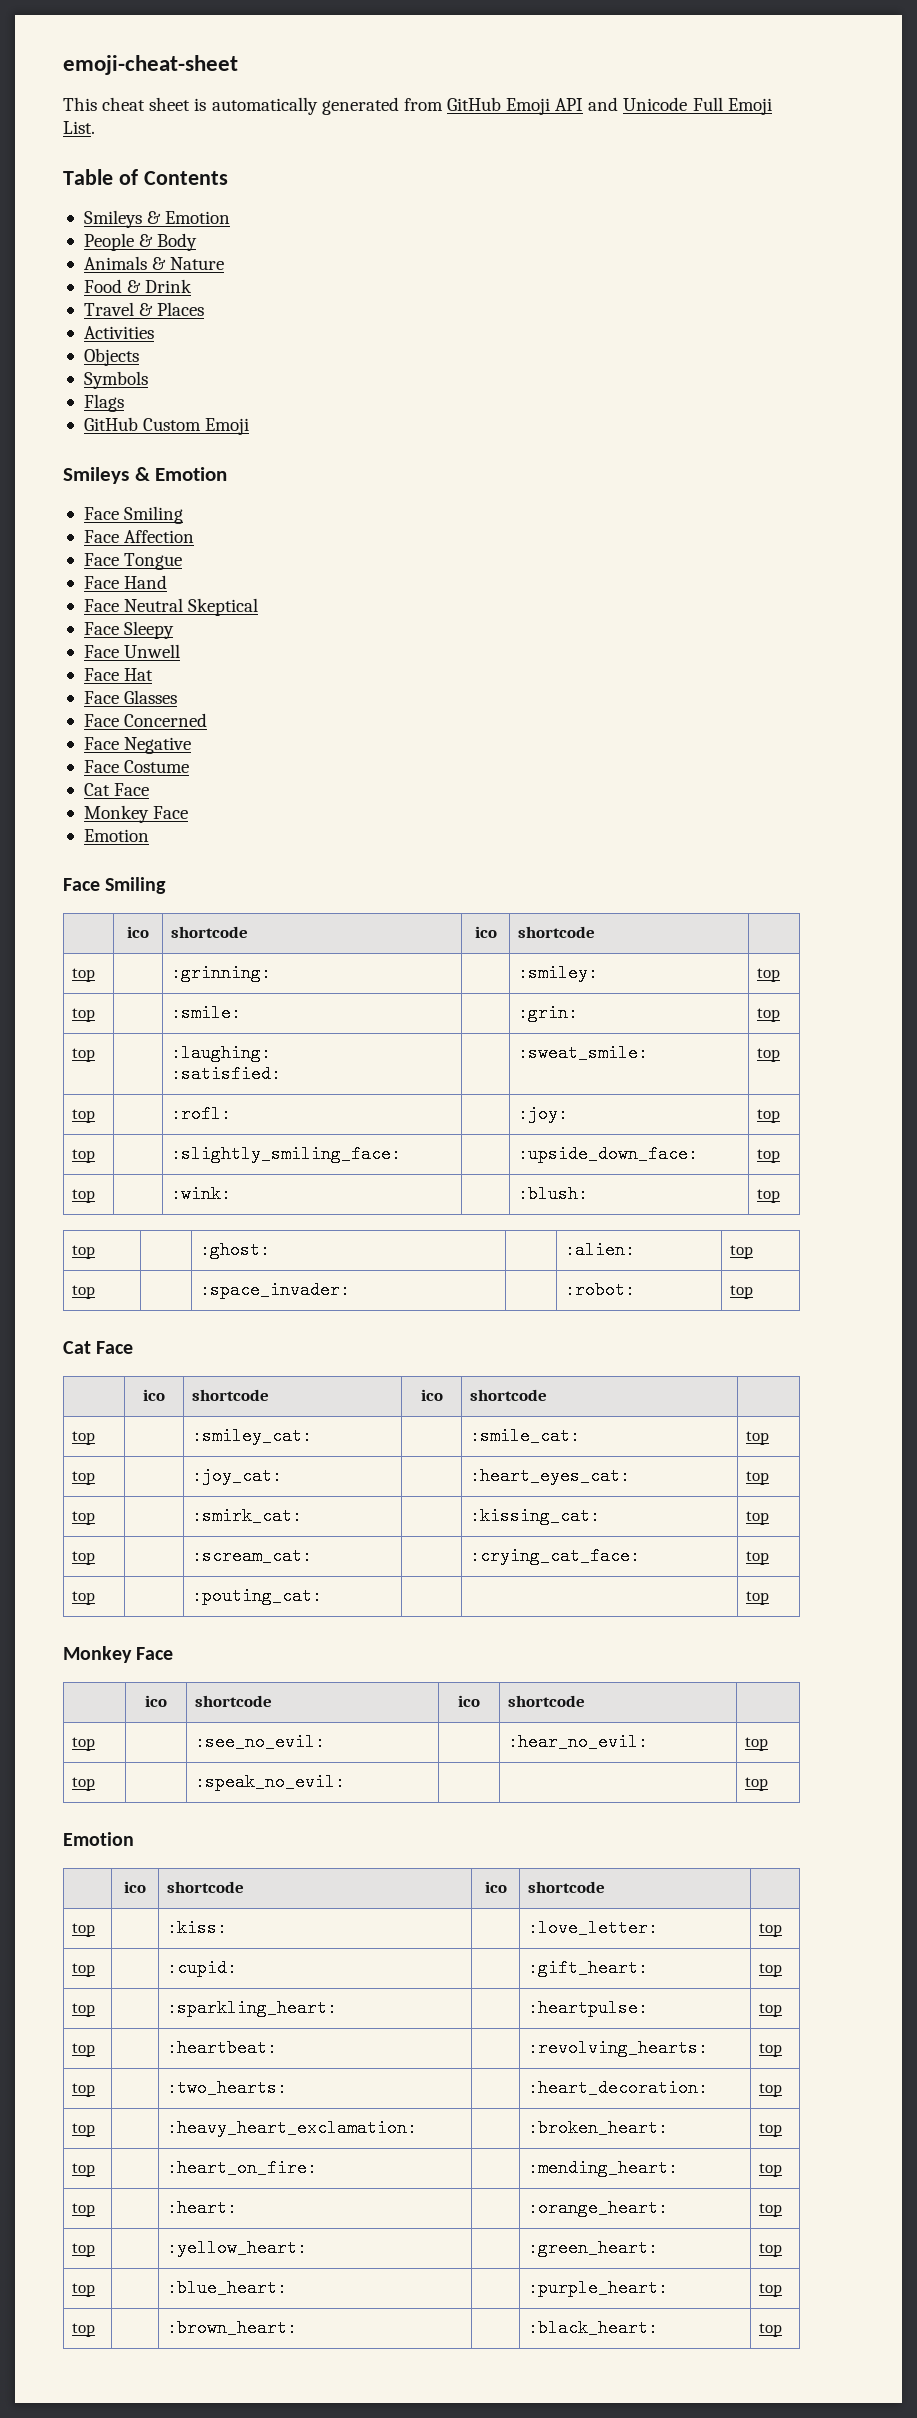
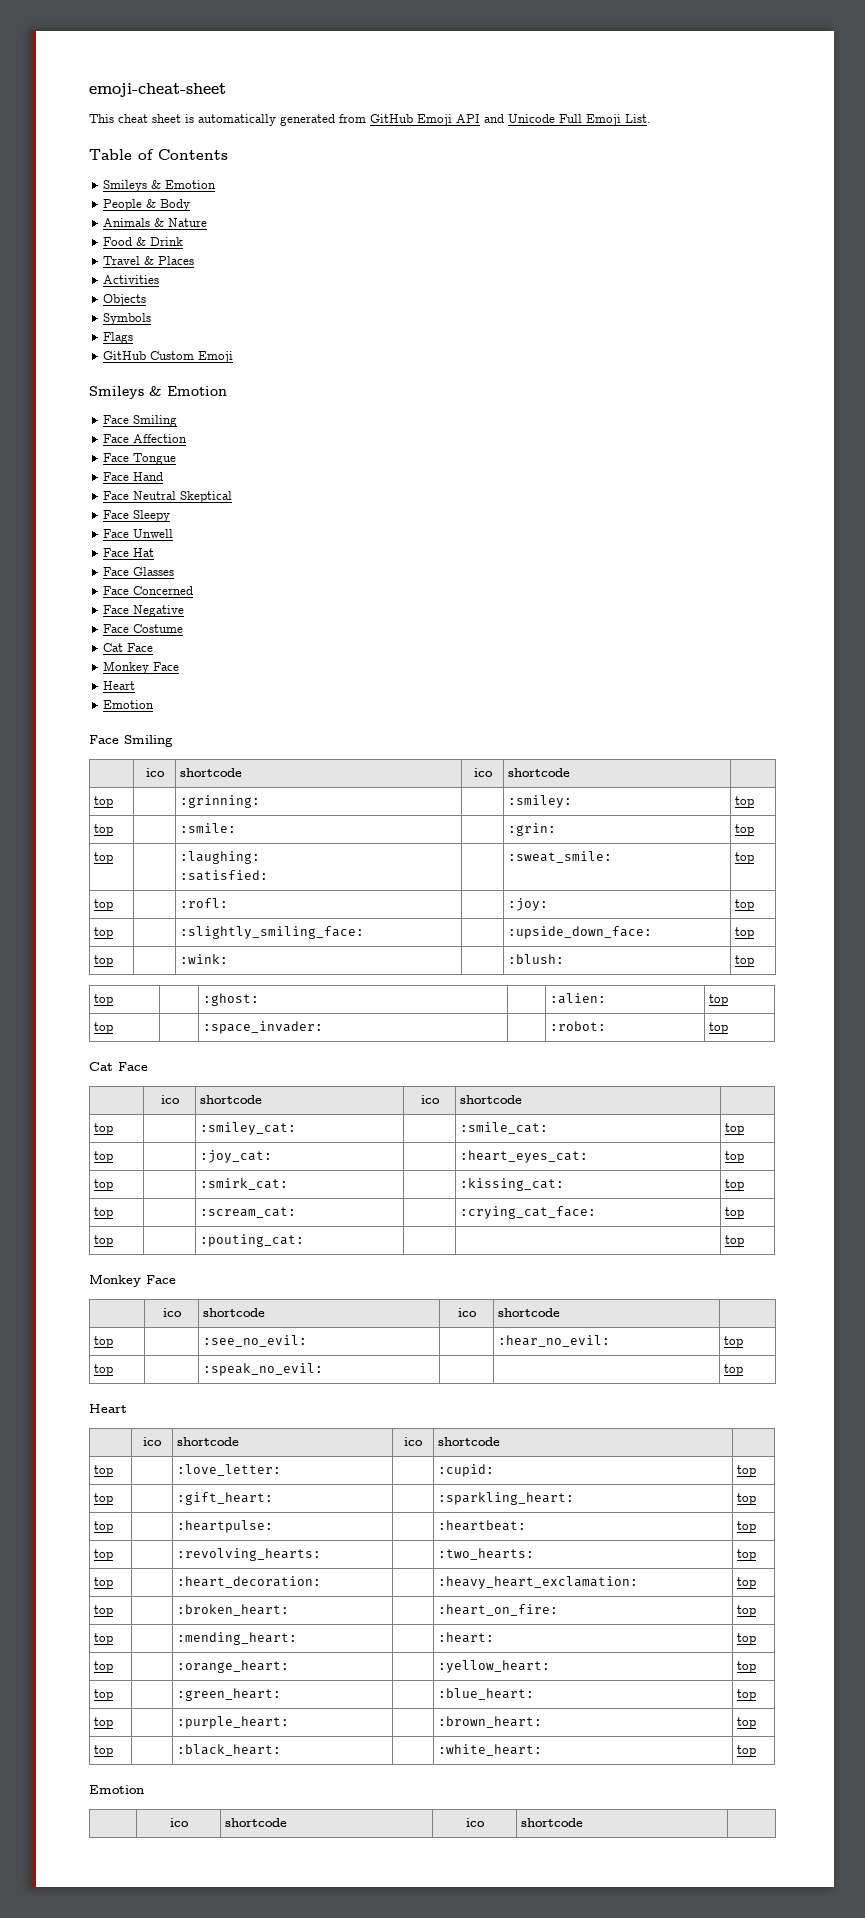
(189, 812) none -> [102,681,135,690] // Heart
[63,1832,134,1846] [124,1881,146,1893] [166,1881,244,1893] [484,1881,507,1893] [527,1881,605,1893] [71,1923,95,1937] [166,1919,227,1937] [527,1919,658,1937] [758,1923,782,1937] [71,1963,95,1977] [166,1959,237,1977] [527,1959,648,1977] [758,1963,782,1977] [71,2003,95,2017] [166,1999,337,2017] [527,1999,648,2017] [758,2003,782,2017] [71,2043,95,2057] [166,2039,277,2057] [527,2039,708,2057] [758,2043,782,2057] [71,2083,95,2097] [166,2079,287,2097] [527,2079,708,2097] [758,2083,782,2097] [71,2123,95,2137] [166,2119,417,2137] [527,2119,668,2137] [758,2123,782,2137] [71,2163,95,2177] [166,2159,317,2177] [527,2159,678,2177] [758,2163,782,2177] [71,2203,95,2217] [166,2199,237,2217] [527,2199,668,2217] [758,2203,782,2217] [71,2243,95,2257] [166,2239,307,2257] [527,2239,658,2257] [758,2243,782,2257] [71,2283,95,2297] [166,2279,287,2297] [527,2279,668,2297] [758,2283,782,2297] [71,2323,95,2337] [166,2319,297,2337] [527,2319,658,2337] [758,2323,782,2337] Emotion // | ico | shortcode | ico | shortcode | // top | | :kiss: | | :love_letter: | top // top | | :cupid: | | :gift_heart: | top // top | | :sparkling_heart: | | :heartpulse: | top // top | | :heartbeat: | | :revolving_hearts: | top // top | | :two_hearts: | | :heart_decoration: | top // top | | :heavy_heart_exclamation: | | :broken_heart: | top // top | | :heart_on_fire: | | :mending_heart: | top // top | | :heart: | | :orange_heart: | top // top | | :yellow_heart: | | :green_heart: | top // top | | :blue_heart: | | :purple_heart: | top // top | | :brown_heart: | | :black_heart: | top -> [89,1404,127,1413] [143,1437,162,1446] [177,1437,240,1446] [404,1437,423,1446] [438,1437,501,1446] [94,1465,114,1477] [177,1464,282,1476] [438,1464,495,1477] [737,1465,757,1477] [94,1493,114,1505] [177,1492,274,1505] [438,1492,575,1505] [737,1493,757,1505] [94,1521,114,1533] [177,1520,274,1533] [438,1520,527,1531] [737,1521,757,1533] [94,1549,114,1561] [177,1548,322,1561] [438,1548,535,1560] [737,1549,757,1561] [94,1577,114,1589] [177,1576,322,1588] [438,1576,639,1589] [737,1577,757,1589] [94,1605,114,1617] [177,1604,290,1616] [438,1604,559,1616] [737,1605,757,1617] [94,1633,114,1645] [177,1632,298,1645] [438,1632,495,1643] [737,1633,757,1645] [94,1661,114,1673] [177,1660,290,1673] [438,1660,551,1673] [737,1661,757,1673] [94,1689,114,1701] [177,1688,282,1701] [438,1688,535,1700] [737,1689,757,1701] [94,1717,114,1729] [177,1716,290,1729] [438,1716,543,1728] [737,1717,757,1729] [94,1745,114,1757] [177,1744,282,1756] [438,1744,543,1756] [737,1745,757,1757] [89,1785,144,1794] [169,1818,189,1827] [225,1818,288,1827] [465,1818,485,1827] [521,1818,584,1827] Heart // | ico | shortcode | ico | shortcode | // top | | :love_letter: | | :cupid: | top // top | | :gift_heart: | | :sparkling_heart: | top // top | | :heartpulse: | | :heartbeat: | top // top | | :revolving_hearts: | | :two_hearts: | top // top | | :heart_decoration: | | :heavy_heart_exclamation: | top // top | | :broken_heart: | | :heart_on_fire: | top // top | | :mending_heart: | | :heart: | top // top | | :orange_heart: | | :yellow_heart: | top // top | | :green_heart: | | :blue_heart: | top // top | | :purple_heart: | | :brown_heart: | top // top | | :black_heart: | | :white_heart: | top // Emotion // | ico | shortcode | ico | shortcode |

